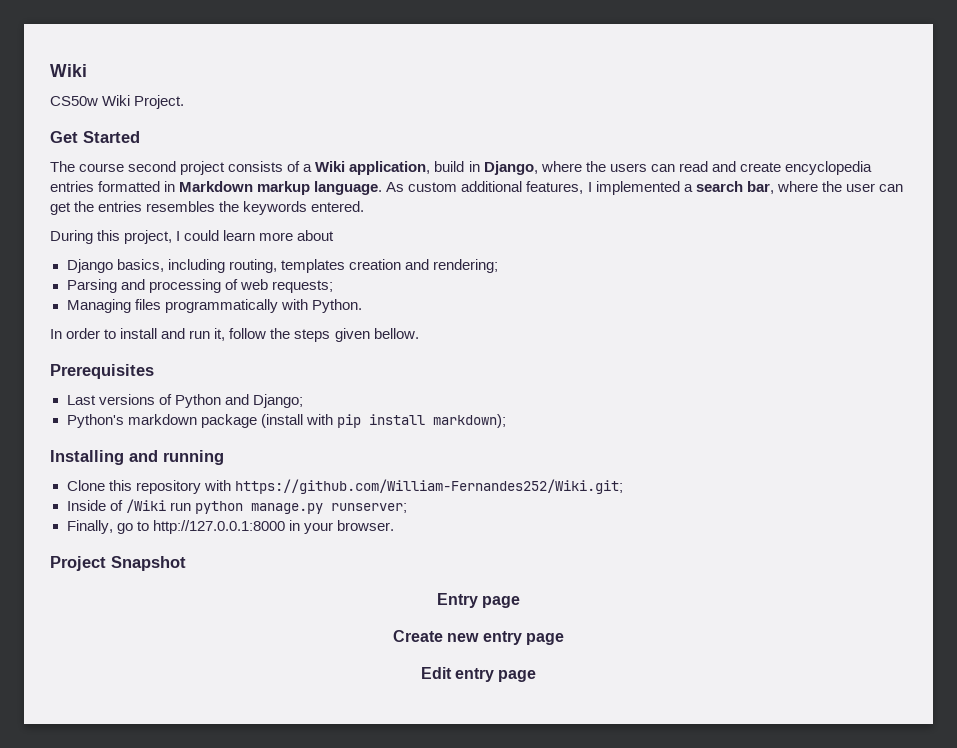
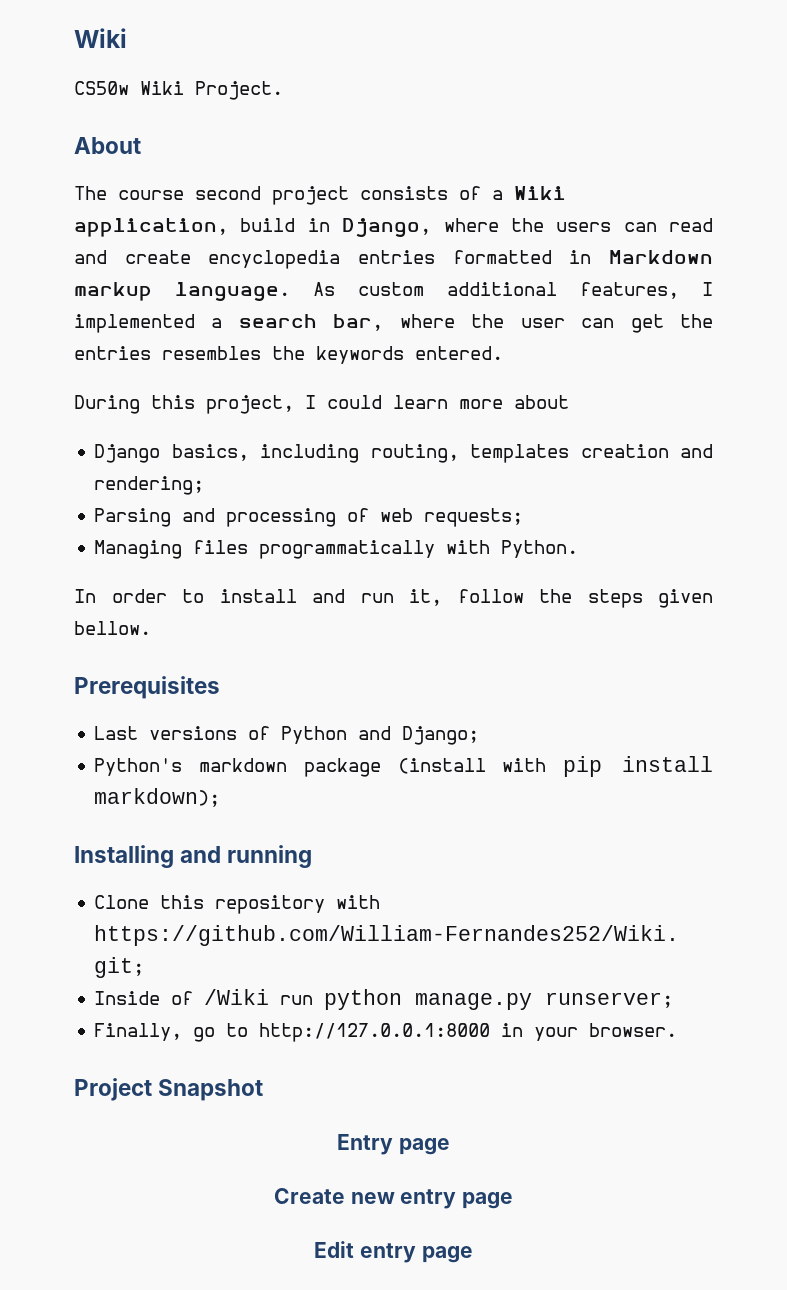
[50,131,140,143] Get Started -> [74,137,141,154] About

